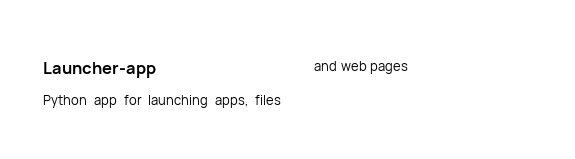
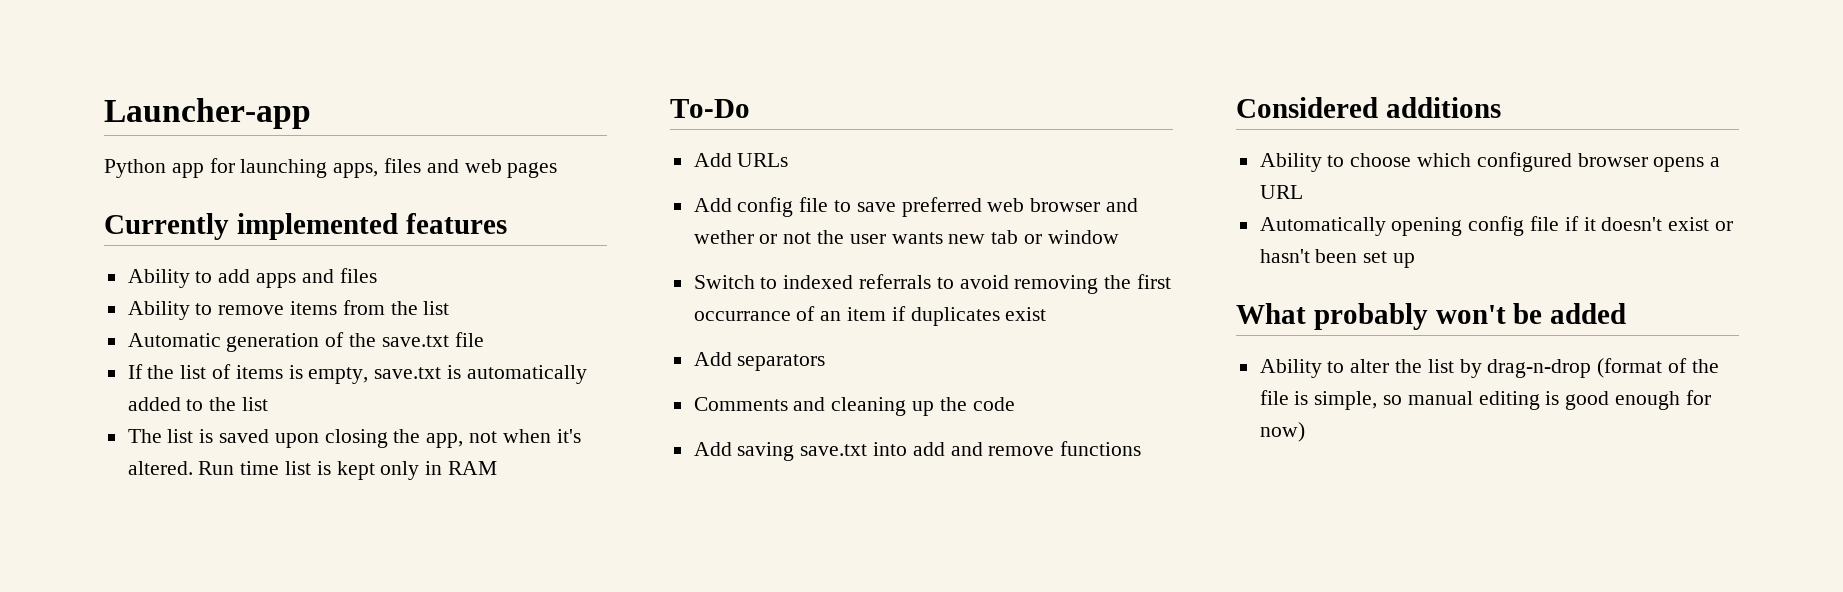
(409, 68) none -> [104,213,507,240] [127,268,377,288] [127,300,450,320] [127,332,484,352] [127,364,587,384] [127,397,269,411] [127,429,581,448] [127,461,498,480] [670,99,750,118] [693,153,789,167] [693,197,1139,217] [693,230,1119,244] [693,274,1172,294] [693,306,1047,326] [693,352,826,371] [693,397,1015,416] [693,441,1142,461] [1236,97,1501,118] [1259,152,1721,172] [1259,185,1303,199] [1259,216,1734,236] [1259,249,1416,268] [1236,303,1627,330] [1259,358,1719,378] [1259,390,1711,410] [1259,422,1305,442] // Currently implemented features // Ability to add apps and files // Ability to remove items from the list // Automatic generation of the save.txt file // If the list of items is empty, save.txt is automatically added to the list // The list is saved upon closing the app, not when it's altered. Run time list is kept only in RAM // To-Do // Add URLs // Add config file to save preferred web browser and wether or not the user wants new tab or window // Switch to indexed referrals to avoid removing the first occurrance of an item if duplicates exist // Add separators // Comments and cleaning up the code // Add saving save.txt into add and remove functions // Considered additions // Ability to choose which configured browser opens a URL // Automatically opening config file if it doesn't exist or hasn't been set up // What probably won't be added // Ability to alter the list by drag-n-drop (format of the file is simple, so manual editing is good enough for now)

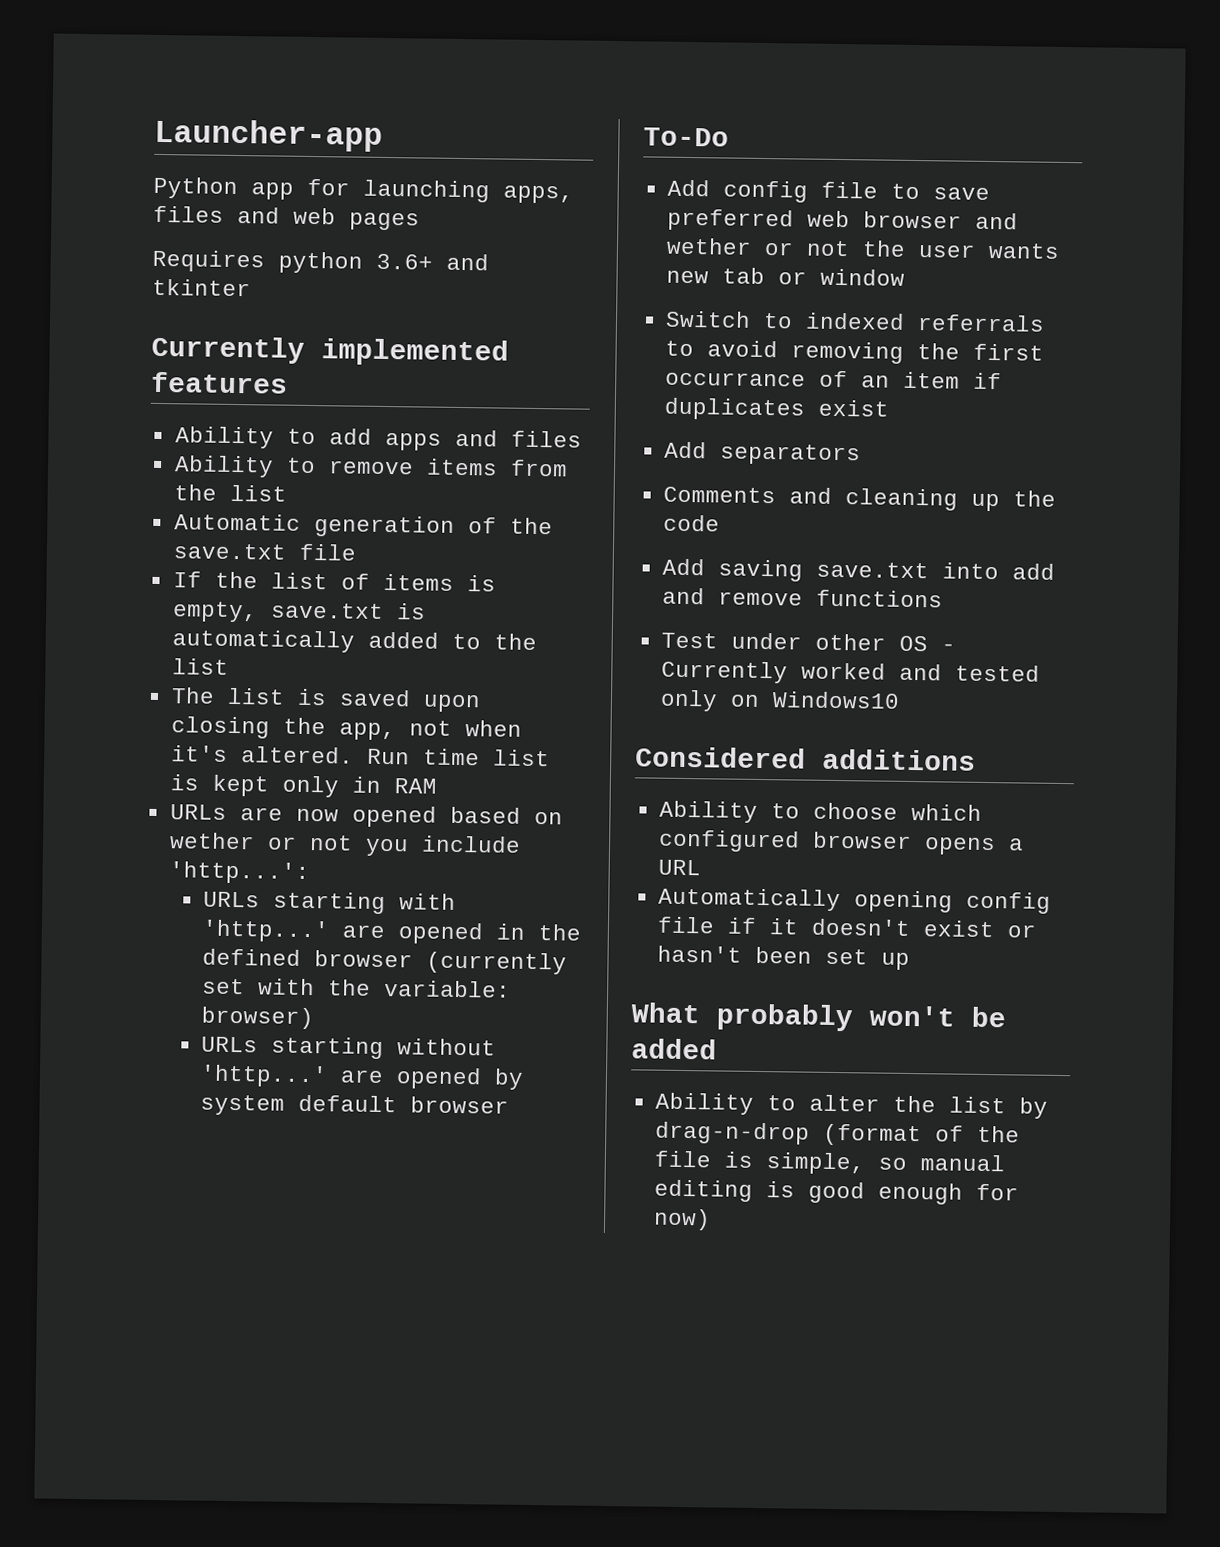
(558, 170) none -> [152,249,489,274] [152,278,251,297] // Requires python 3.6+ and tkinter
(498, 468) none -> [169,804,563,828] [168,832,521,857] [168,861,310,885] [203,891,457,915] [202,919,582,945] [202,948,568,975] [202,978,512,998] [201,1006,315,1030] [201,1036,497,1060] [200,1064,525,1090] [200,1094,510,1116] // URLs are now opened based on wether or not you include 'http...': // URLs starting with 'http...' are opened in the defined browser (currently set with the variable: browser) // URLs starting without 'http...' are opened by system default browser
[693,153,789,167] // Add URLs -> (729, 137) none
(1142, 448) none -> [660,632,956,652] [660,660,1040,684] [659,689,900,712] // Test under other OS - Currently worked and tested only on Windows10

